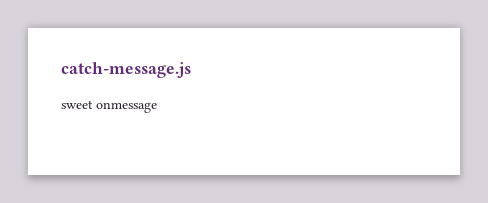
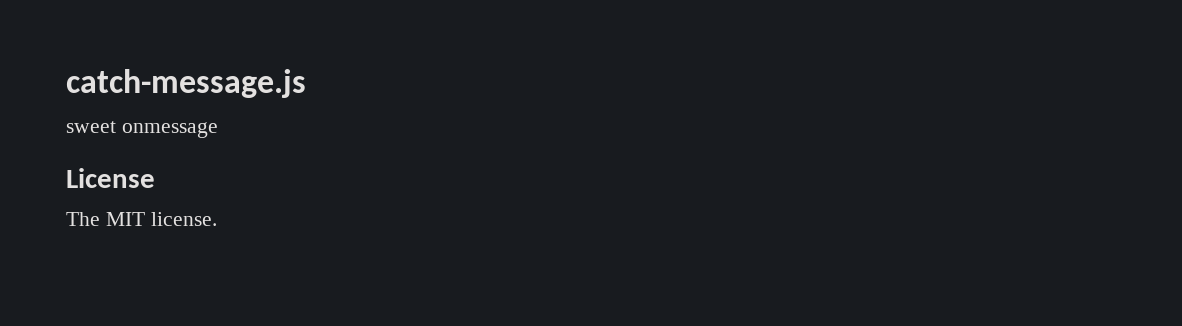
(157, 107) none -> [66,168,155,188] [66,212,217,226] // License // The MIT license.

